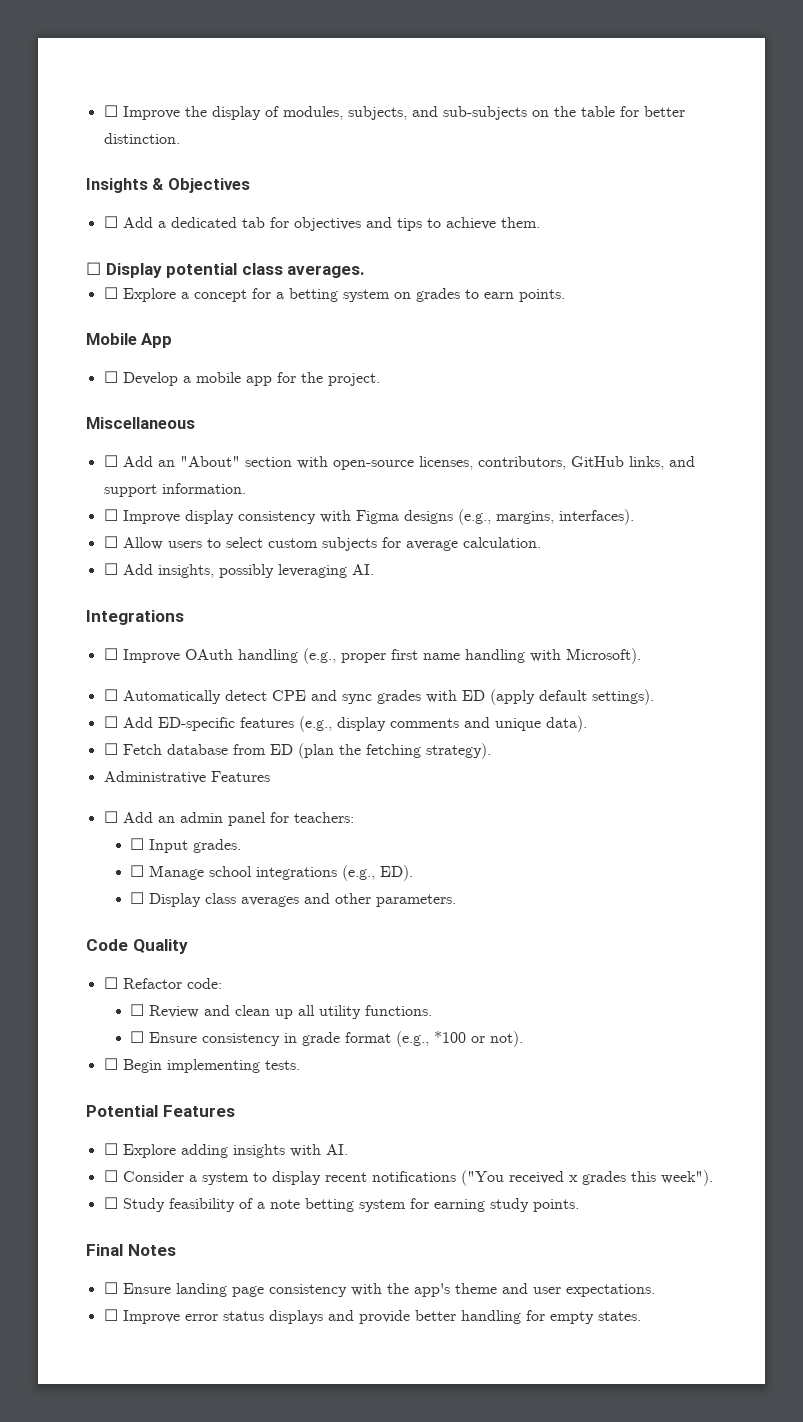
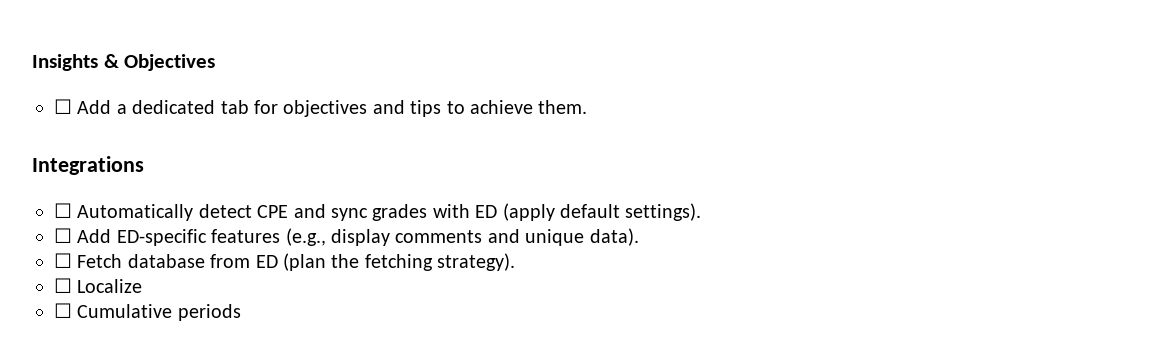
[103,105,685,120] [103,133,180,144] ☐ Improve the display of modules, subjects, and sub-subjects on the table for better distinction. // -> (32, 62) none
[86,262,366,278] [103,287,565,302] [86,333,173,348] [103,371,380,386] [86,417,195,429] [103,455,695,470] [103,483,246,497] [103,509,634,525] [103,536,541,551] [103,563,374,578] [86,610,184,625] [103,648,641,664] ☐ Display potential class averages. // ☐ Explore a concept for a betting system on grades to earn points. // Mobile App // ☐ Develop a mobile app for the project. // Miscellaneous // ☐ Add an "About" section with open-source licenses, contributors, GitHub links, and support information. // ☐ Improve display consistency with Figma designs (e.g., margins, interfaces). // ☐ Allow users to select custom subjects for average calculation. // ☐ Add insights, possibly leveraging AI. // Integrations // ☐ Improve OAuth handling (e.g., proper first name handling with Microsoft). -> [32,156,144,175] Integrations
[103,771,270,784] [103,811,354,826] [130,838,242,853] [130,865,414,881] [130,892,457,907] [86,939,188,954] [103,977,222,989] [130,1004,433,1019] [130,1031,524,1047] [103,1058,300,1073] [86,1105,235,1117] [103,1143,348,1158] [103,1170,713,1186] [103,1197,579,1212] [86,1244,176,1256] [103,1282,655,1297] [103,1309,641,1324] Administrative Features // ☐ Add an admin panel for teachers: // ☐ Input grades. // ☐ Manage school integrations (e.g., ED). // ☐ Display class averages and other parameters. // Code Quality // ☐ Refactor code: // ☐ Review and clean up all utility functions. // ☐ Ensure consistency in grade format (e.g., *100 or not). // ☐ Begin implementing tests. // Potential Features // ☐ Explore adding insights with AI. // ☐ Consider a system to display recent notifications ("You received x grades this week"). // ☐ Study feasibility of a note betting system for earning study points. // Final Notes // ☐ Ensure landing page consistency with the app's theme and user expectations. // ☐ Improve error status displays and provide better handling for empty states. -> [54,278,143,293] [54,303,241,321] ☐ Localize // ☐ Cumulative periods

